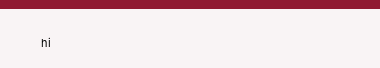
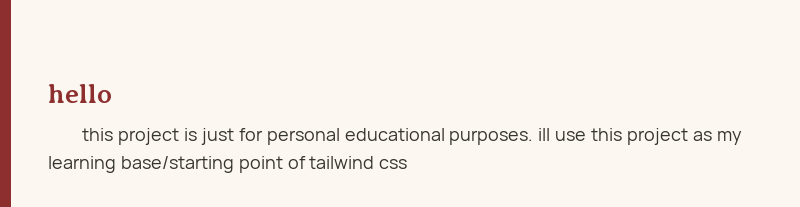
[41,37,51,47] hi -> [48,84,112,103] [82,128,742,145] [48,156,408,173] hello // this project is just for personal educational purposes. ill use this project as my learning base/starting point of tailwind css

